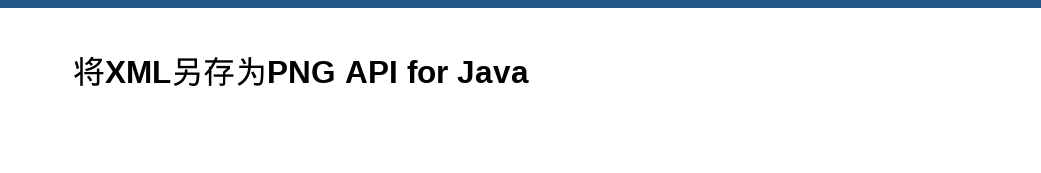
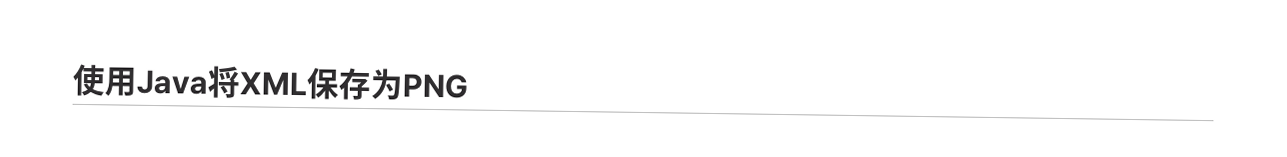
[73,56,529,86] 将XML另存为PNG API for Java -> [72,63,469,101] 使用Java将XML保存为PNG

